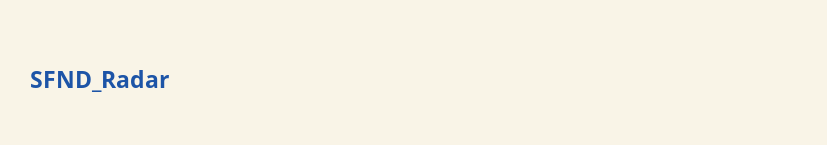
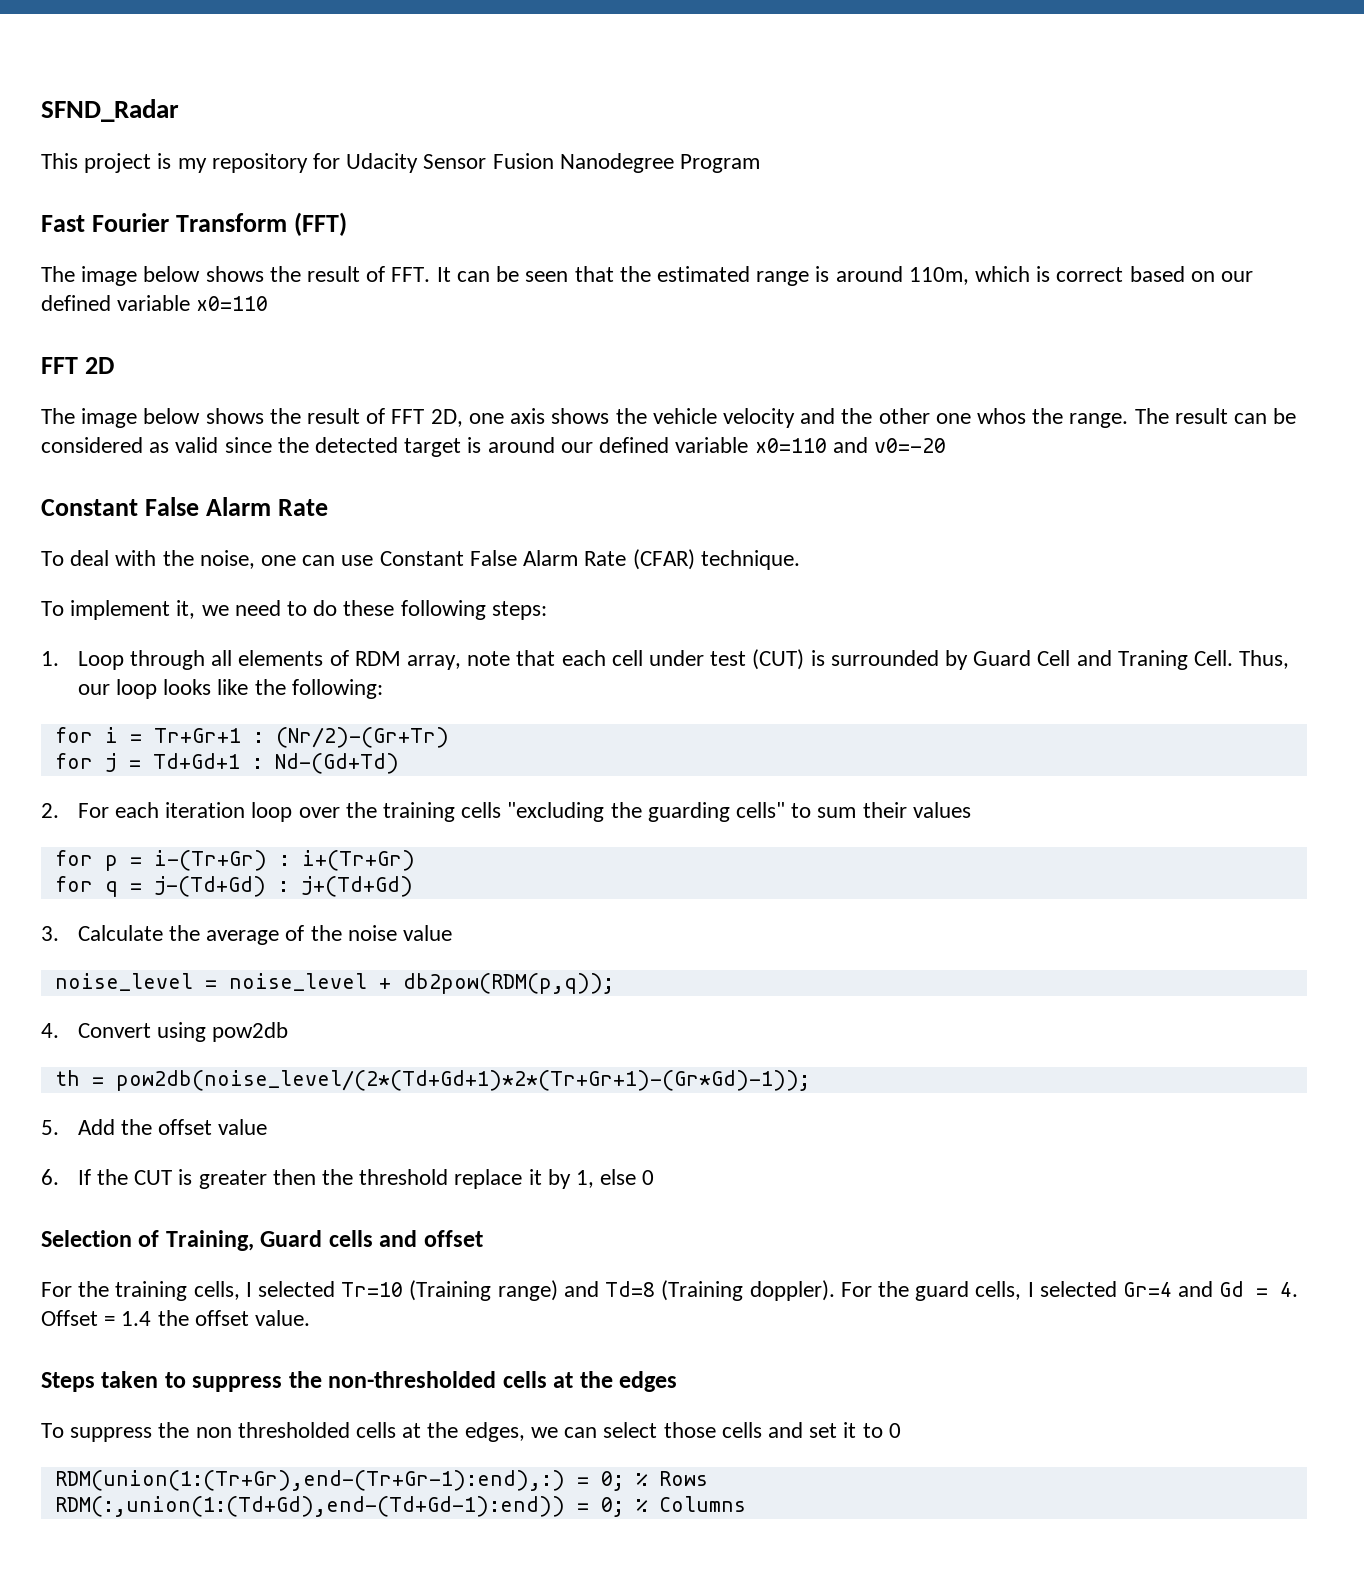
(169, 81) none -> [41,153,761,173] [41,212,347,236] [41,266,1254,286] [41,295,269,311] [41,357,114,374] [41,408,1297,428] [41,437,946,457] [41,497,328,516] [41,549,800,570] [41,600,547,620] [41,649,1290,670] [77,679,383,699] [54,727,449,748] [54,753,399,774] [41,802,971,822] [54,850,415,871] [54,876,413,897] [41,925,452,945] [54,973,614,994] [41,1022,289,1042] [54,1070,810,1091] [41,1119,268,1135] [41,1169,655,1189] [41,1230,483,1251] [41,1280,1299,1301] [41,1310,311,1326] [41,1371,678,1392] [41,1422,901,1442] [54,1470,708,1491] [54,1496,746,1517] // This project is my repository for Udacity Sensor Fusion Nanodegree Program // Fast Fourier Transform (FFT) // The image below shows the result of FFT. It can be seen that the estimated range is around 110m, which is correct based on our defined variable x0=110 // FFT 2D // The image below shows the result of FFT 2D, one axis shows the vehicle velocity and the other one whos the range. The result can be considered as valid since the detected target is around our defined variable x0=110 and v0=-20 // Constant False Alarm Rate // To deal with the noise, one can use Constant False Alarm Rate (CFAR) technique. // To implement it, we need to do these following steps: // 1. Loop through all elements of RDM array, note that each cell under test (CUT) is surrounded by Guard Cell and Traning Cell. Thus, our loop looks like the following: // for i = Tr+Gr+1 : (Nr/2)-(Gr+Tr) // for j = Td+Gd+1 : Nd-(Gd+Td) // 2. For each iteration loop over the training cells "excluding the guarding cells" to sum their values // for p = i-(Tr+Gr) : i+(Tr+Gr) // for q = j-(Td+Gd) : j+(Td+Gd) // 3. Calculate the average of the noise value // noise_level = noise_level + db2pow(RDM(p,q)); // 4. Convert using pow2db // th = pow2db(noise_level/(2*(Td+Gd+1)*2*(Tr+Gr+1)-(Gr*Gd)-1)); // 5. Add the offset value // 6. If the CUT is greater then the threshold replace it by 1, else 0 // Selection of Training, Guard cells and offset // For the training cells, I selected Tr=10 (Training range) and Td=8 (Training doppler). For the guard cells, I selected Gr=4 and Gd = 4. Offset = 1.4 the offset value. // Steps taken to suppress the non-thresholded cells at the edges // To suppress the non thresholded cells at the edges, we can select those cells and set it to 0 // RDM(union(1:(Tr+Gr),end-(Tr+Gr-1):end),:) = 0; % Rows // RDM(:,union(1:(Td+Gd),end-(Td+Gd-1):end)) = 0; % Columns

